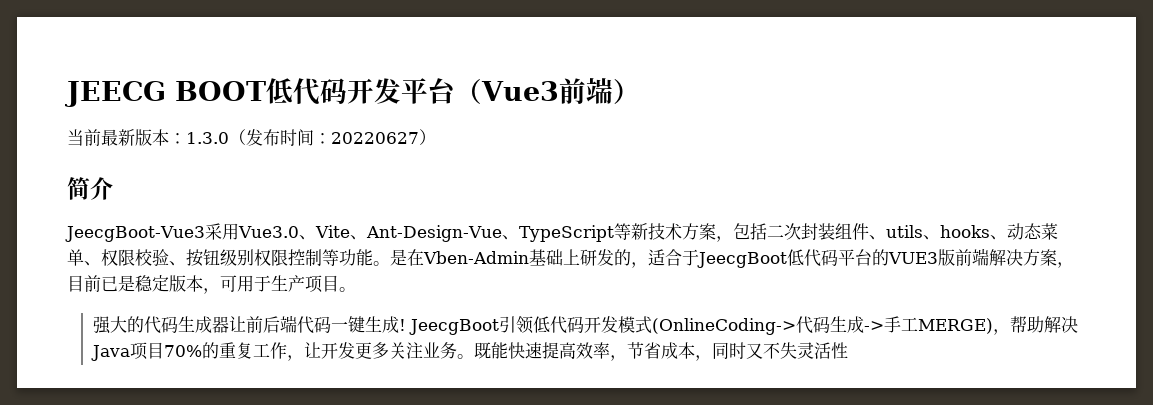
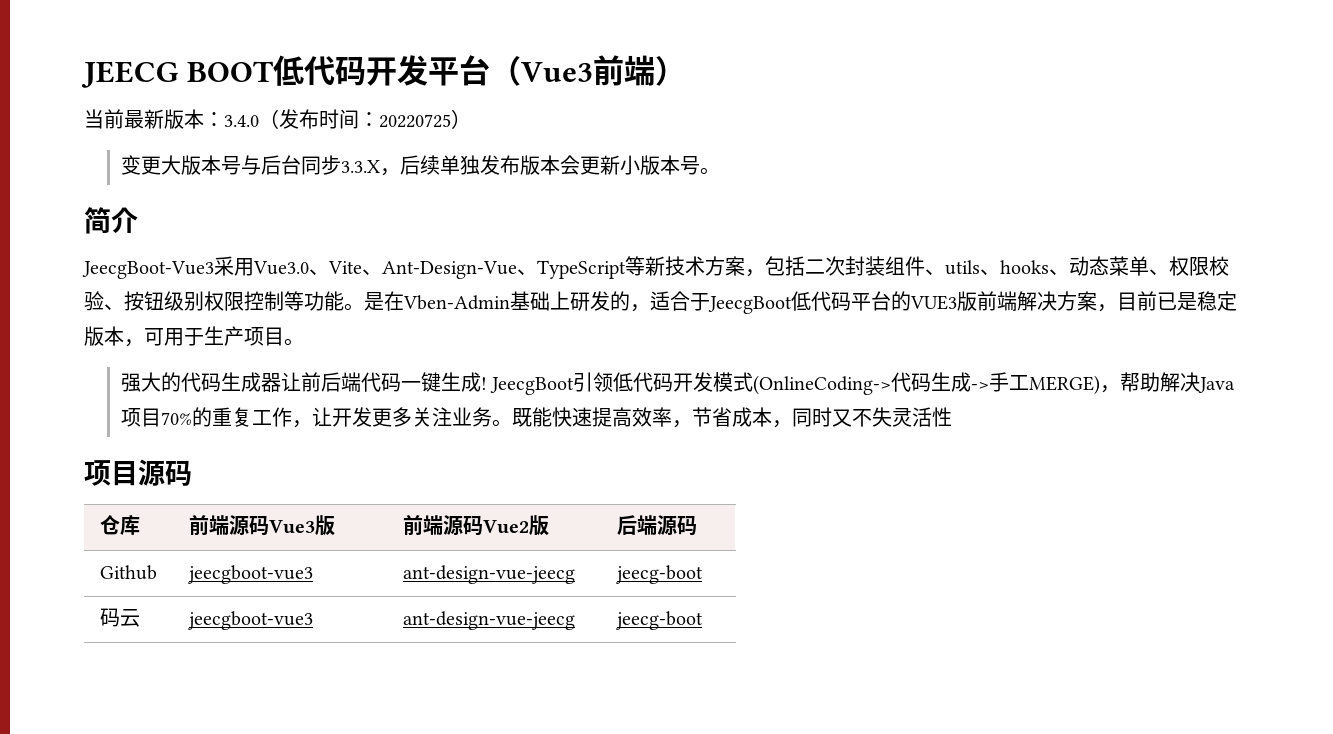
[186,132,229,144] 1.3.0 -> [224,115,259,127] 3.4.0
[331,129,436,145] 20220627） -> [379,109,471,129] [120,155,720,176] 20220725） // 变更大版本号与后台同步3.3.X，后续单独发布版本会更新小版本号。
(848, 350) none -> [84,459,192,486] [99,515,140,535] [188,515,335,536] [402,515,549,536] [616,515,697,536] [99,565,157,580] [187,565,313,584] [402,565,575,584] [615,565,703,584] [99,608,140,627] [187,611,313,630] [402,611,575,630] [615,611,703,630] // 项目源码 // 仓库 | 前端源码Vue3版 | 前端源码Vue2版 | 后端源码 // Github | jeecgboot-vue3 | ant-design-vue-jeecg | jeecg-boot // 码云 | jeecgboot-vue3 | ant-design-vue-jeecg | jeecg-boot

